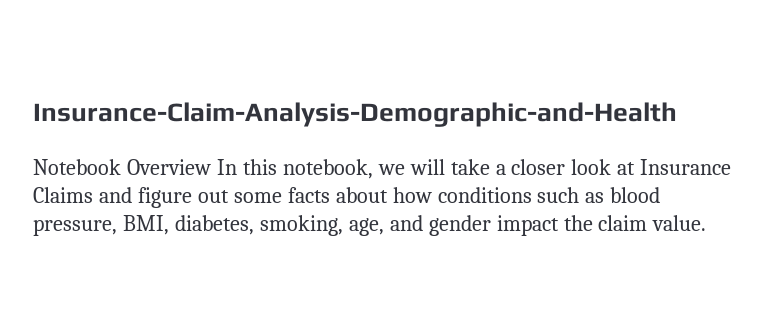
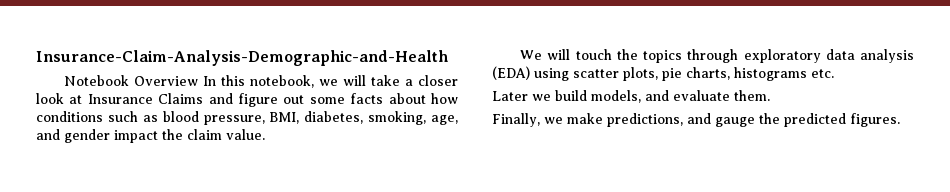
(707, 223) none -> [520,49,914,63] [492,66,834,81] [492,90,770,103] [492,113,900,127] // We will touch the topics through exploratory data analysis (EDA) using scatter plots, pie charts, histograms etc. // Later we build models, and evaluate them. // Finally, we make predictions, and gauge the predicted figures.

